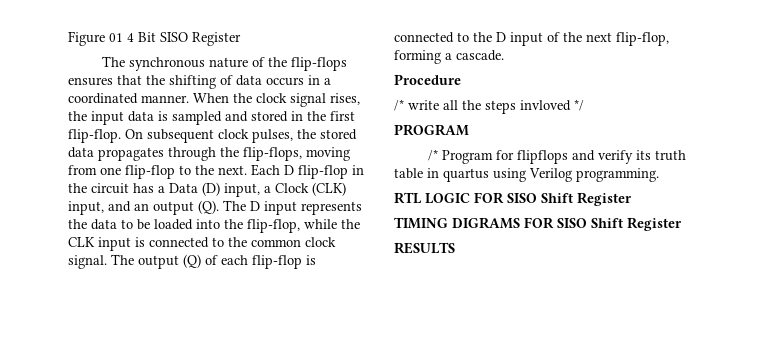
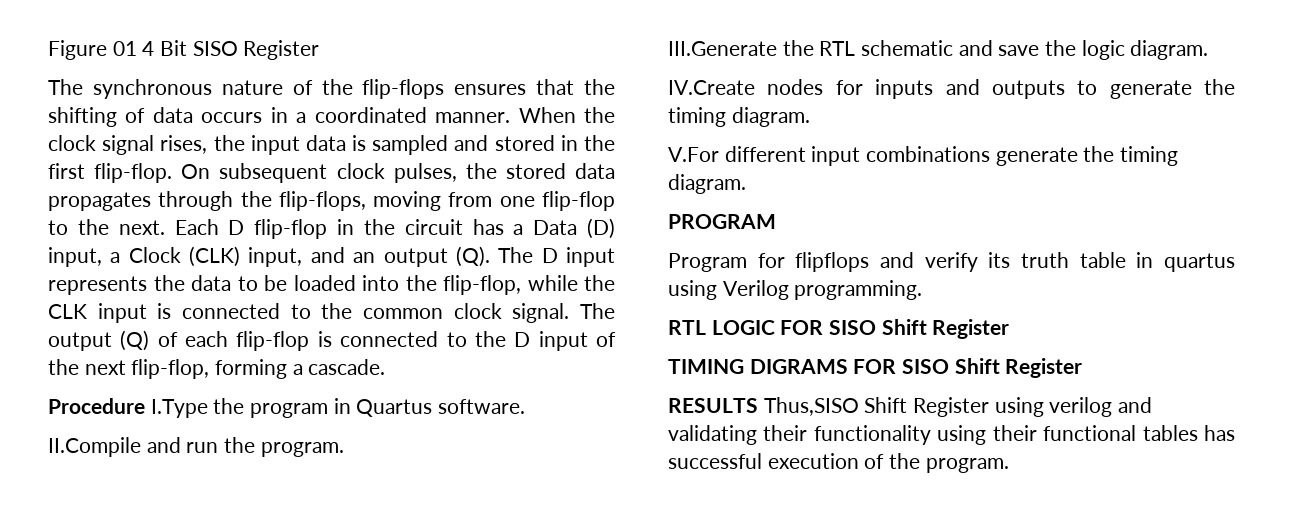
[394,99,584,114] // /* write all the steps invloved */ -> [150,398,526,418] [48,437,344,457] [668,40,1209,60] [668,79,1235,99] [668,107,810,127] [668,146,1179,166] [668,174,746,194] I.Type the program in Quartus software. // II.Compile and run the program. // III.Generate the RTL schematic and save the logic diagram. // IV.Create nodes for inputs and outputs to generate the timing diagram. // V.For different input combinations generate the timing diagram.
[427,149,438,161] /* -> (776, 221) none
(455, 248) none -> [763,397,1153,417] [668,425,1235,445] [668,453,1009,473] Thus,SISO Shift Register using verilog and validating their functionality using their functional tables has successful execution of the program.

